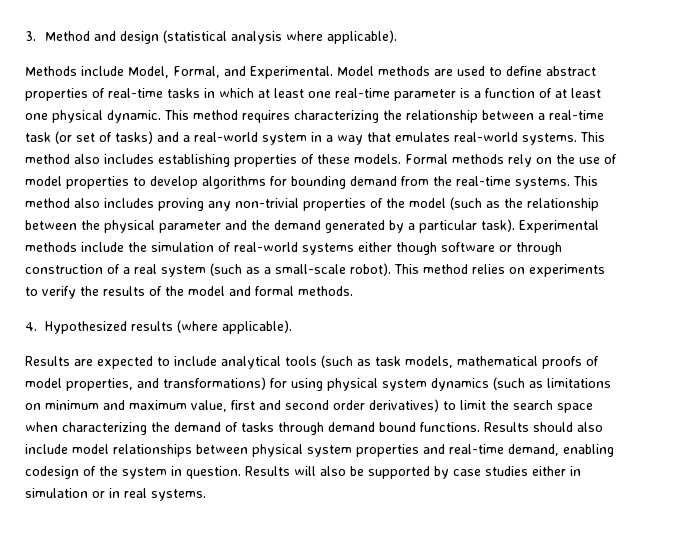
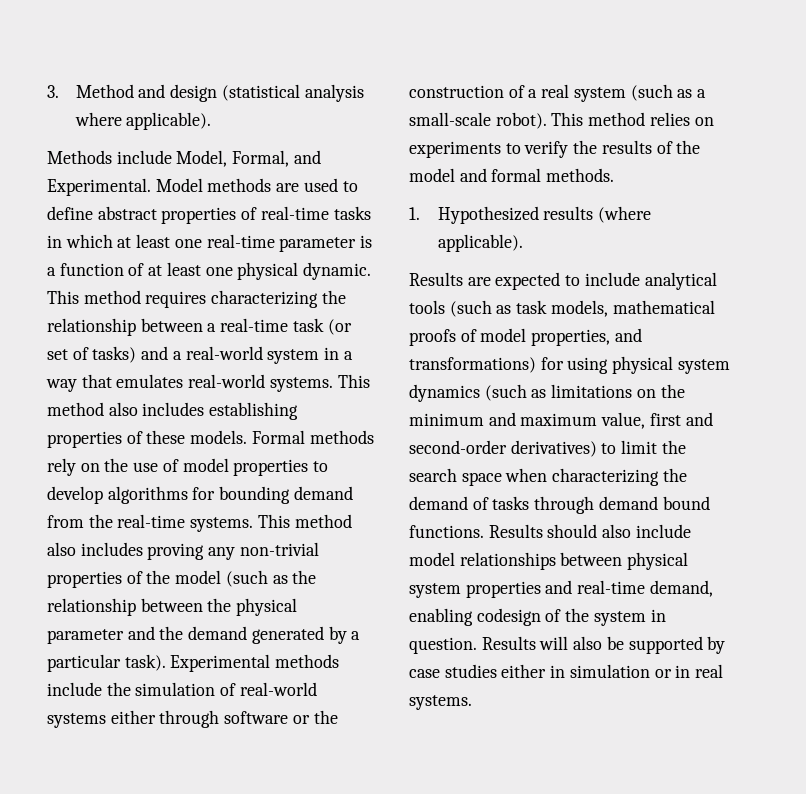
[396,242,437,255] though -> [159,710,220,728] through
[516,242,562,255] through -> [313,710,338,724] the
[25,322,37,331] 4. -> [409,207,420,220] 1.
(41, 406) none -> [660,384,685,398] the
[285,400,365,410] second order -> [409,440,507,454] second-order

